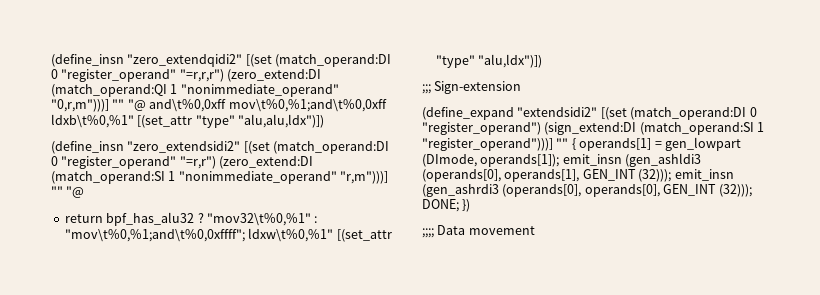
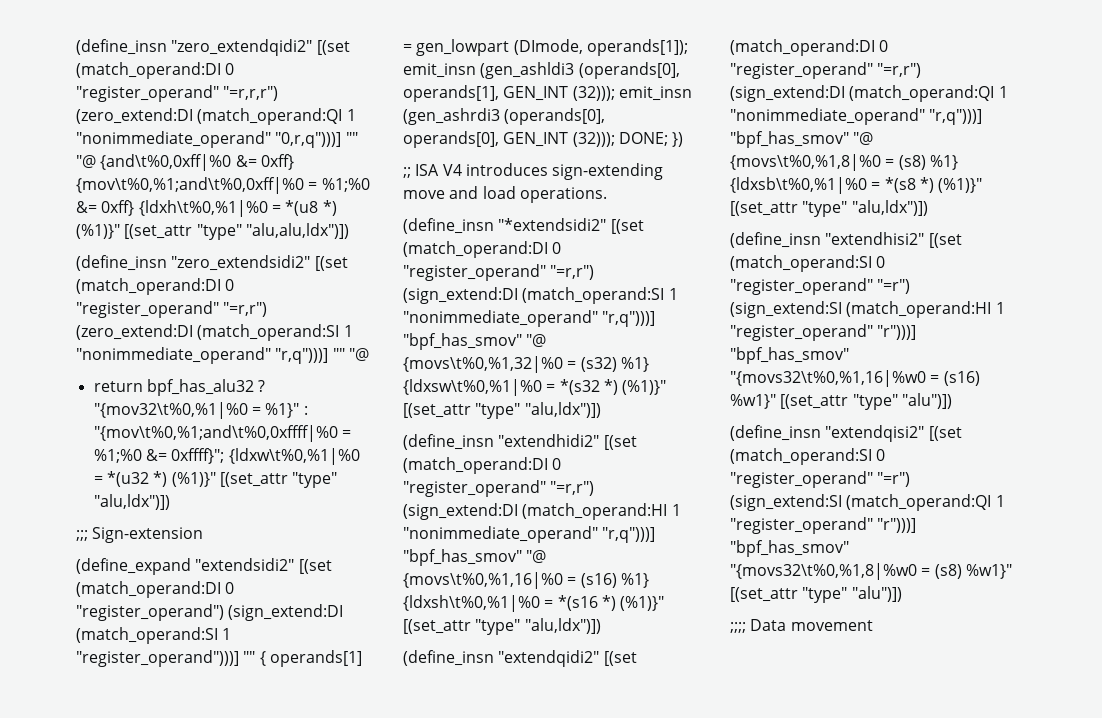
[51,99,387,112] [51,114,134,128] "0,r,m")))] "" "@ and\t%0,0xff mov\t%0,%1;and\t%0,0xff ldxb\t%0,%1" -> [275,132,358,148] [76,154,294,171] [76,177,370,194] [76,200,337,217] [76,224,120,239] "0,r,q")))] "" "@ {and\t%0,0xff|%0 &= 0xff} {mov\t%0,%1;and\t%0,0xff|%0 = %1;%0 &= 0xff} {ldxh\t%0,%1|%0 = *(u8 *) (%1)}"
[340,171,389,184] "r,m")))] -> [275,348,329,364] "r,q")))]
[206,213,318,226] [64,228,334,242] "mov32\t%0,%1" : "mov\t%0,%1;and\t%0,0xffff"; ldxw\t%0,%1" -> [93,402,308,419] [93,425,351,442] [93,448,360,465] [93,471,216,487] "{mov32\t%0,%1|%0 = %1}" : "{mov\t%0,%1;and\t%0,0xffff|%0 = %1;%0 &= 0xffff}"; {ldxw\t%0,%1|%0 = *(u32 *) (%1)}"
(471, 205) none -> [403,163,664,180] [403,186,607,203] [403,218,644,234] [403,241,562,258] [403,264,595,281] [403,287,678,304] [403,310,656,327] [403,333,547,350] [403,356,649,373] [403,379,667,396] [403,402,601,419] [403,434,637,450] [403,457,562,474] [403,480,595,497] [403,503,681,520] [403,526,656,543] [403,549,547,566] [403,572,649,589] [403,595,665,612] [403,618,601,635] [403,650,637,667] [730,39,889,56] [730,62,922,79] [730,85,1008,102] [730,108,983,125] [730,131,874,148] [730,154,958,171] [730,177,983,194] [730,200,928,217] [730,232,962,248] [730,255,886,272] [730,278,911,295] [730,301,1005,318] [730,324,917,341] [730,347,849,364] [730,370,980,387] [730,393,952,410] [730,425,962,442] [730,448,886,465] [730,471,911,488] [730,494,1005,511] [730,517,917,534] [730,540,849,557] [730,563,1012,580] [730,586,902,603] // ;; ISA V4 introduces sign-extending move and load operations. // (define_insn "*extendsidi2" [(set (match_operand:DI 0 "register_operand" "=r,r") (sign_extend:DI (match_operand:SI 1 "nonimmediate_operand" "r,q")))] "bpf_has_smov" "@ {movs\t%0,%1,32|%0 = (s32) %1} {ldxsw\t%0,%1|%0 = *(s32 *) (%1)}" [(set_attr "type" "alu,ldx")]) // (define_insn "extendhidi2" [(set (match_operand:DI 0 "register_operand" "=r,r") (sign_extend:DI (match_operand:HI 1 "nonimmediate_operand" "r,q")))] "bpf_has_smov" "@ {movs\t%0,%1,16|%0 = (s16) %1} {ldxsh\t%0,%1|%0 = *(s16 *) (%1)}" [(set_attr "type" "alu,ldx")]) // (define_insn "extendqidi2" [(set (match_operand:DI 0 "register_operand" "=r,r") (sign_extend:DI (match_operand:QI 1 "nonimmediate_operand" "r,q")))] "bpf_has_smov" "@ {movs\t%0,%1,8|%0 = (s8) %1} {ldxsb\t%0,%1|%0 = *(s8 *) (%1)}" [(set_attr "type" "alu,ldx")]) // (define_insn "extendhisi2" [(set (match_operand:SI 0 "register_operand" "=r") (sign_extend:SI (match_operand:HI 1 "register_operand" "r")))] "bpf_has_smov" "{movs32\t%0,%1,16|%w0 = (s16) %w1}" [(set_attr "type" "alu")]) // (define_insn "extendqisi2" [(set (match_operand:SI 0 "register_operand" "=r") (sign_extend:SI (match_operand:QI 1 "register_operand" "r")))] "bpf_has_smov" "{movs32\t%0,%1,8|%w0 = (s8) %w1}" [(set_attr "type" "alu")])

